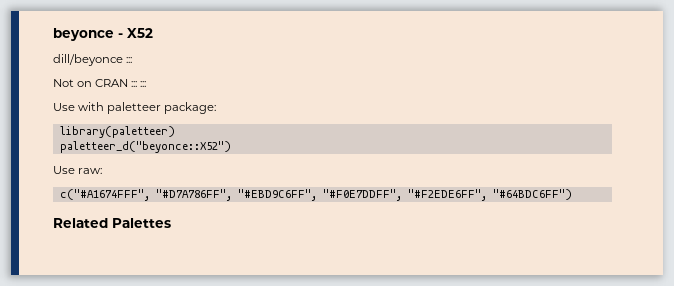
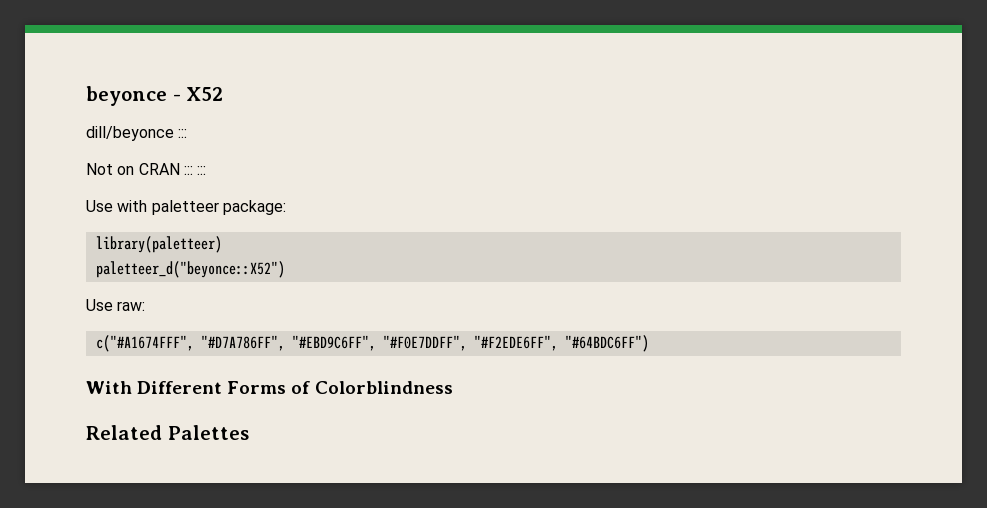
(572, 194) none -> [86,381,453,394] // With Different Forms of Colorblindness

